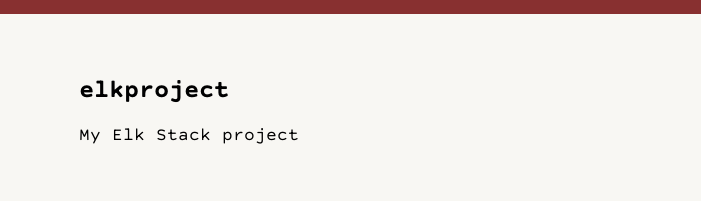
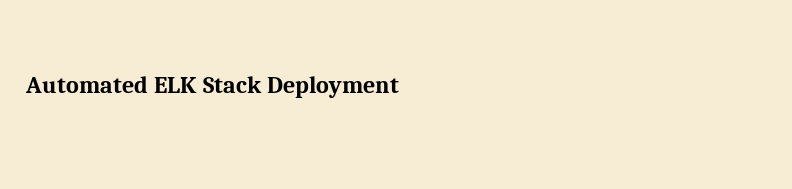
[79,80,229,103] [79,128,299,144] elkproject // My Elk Stack project -> [25,76,400,98] Automated ELK Stack Deployment

